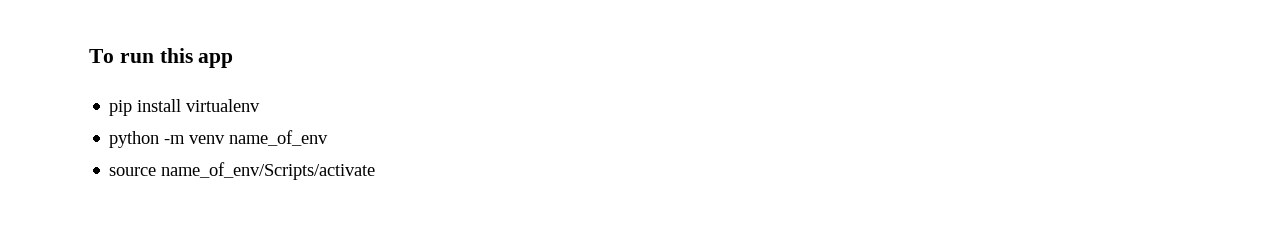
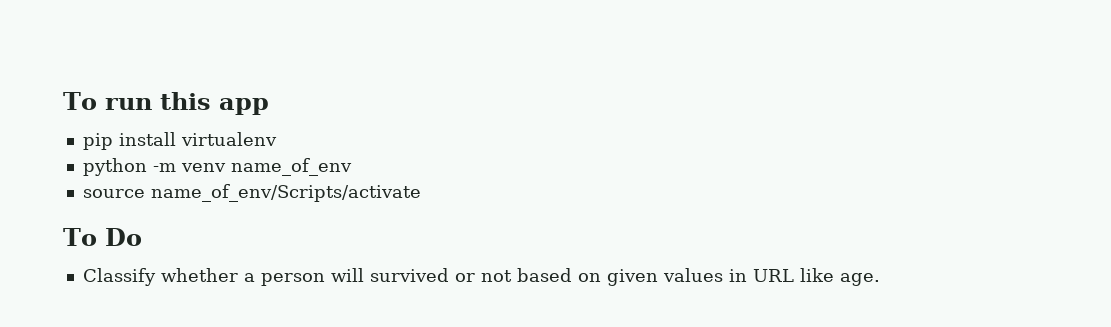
(376, 171) none -> [63,228,142,246] [82,268,880,286] // To Do // Classify whether a person will survived or not based on given values in URL like age.

